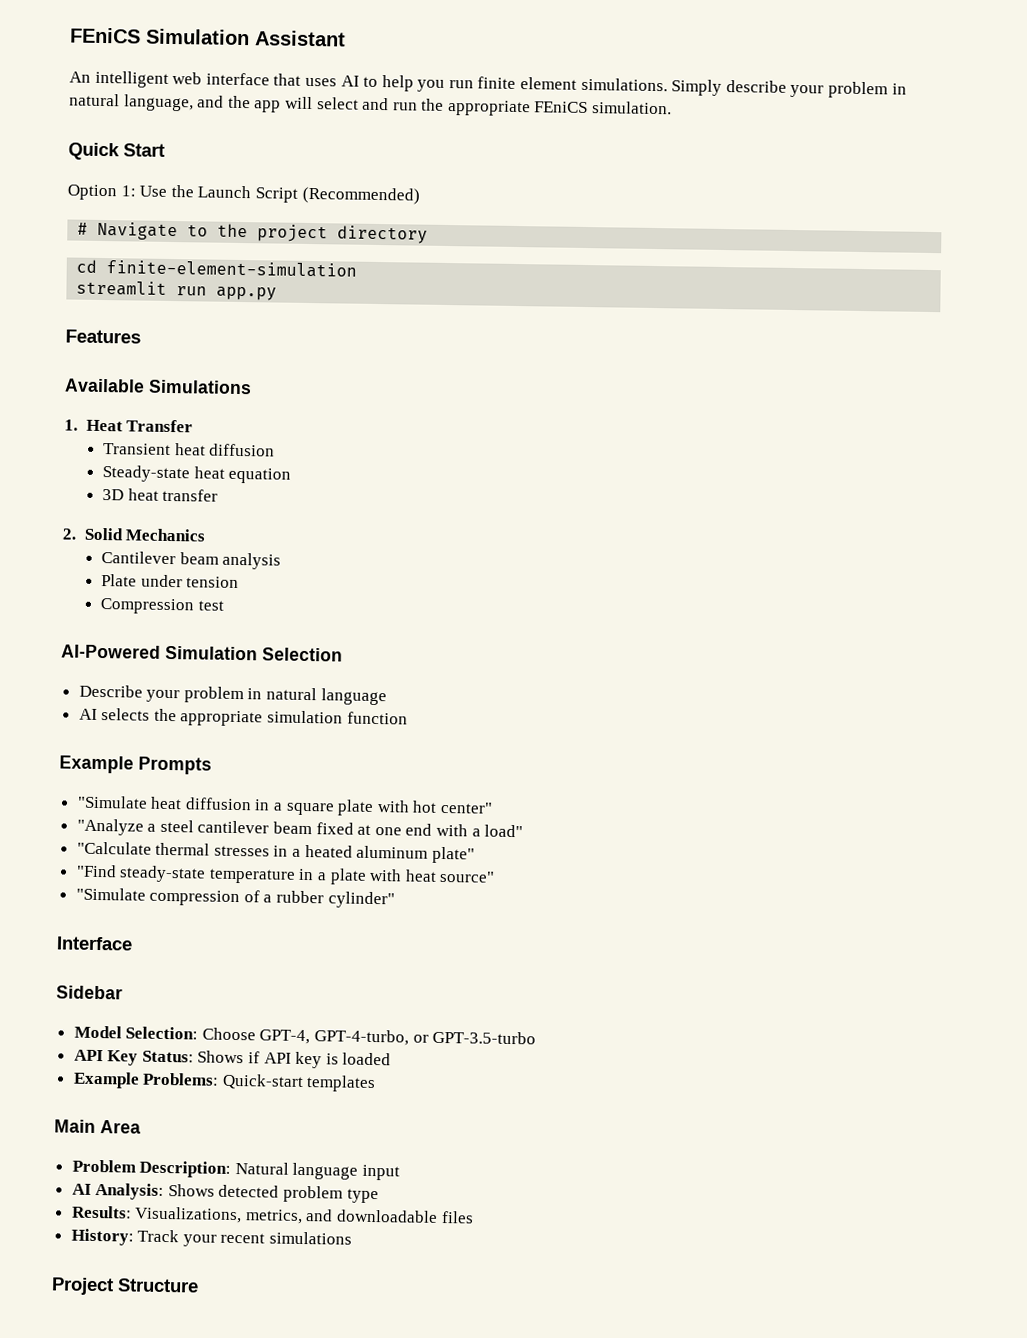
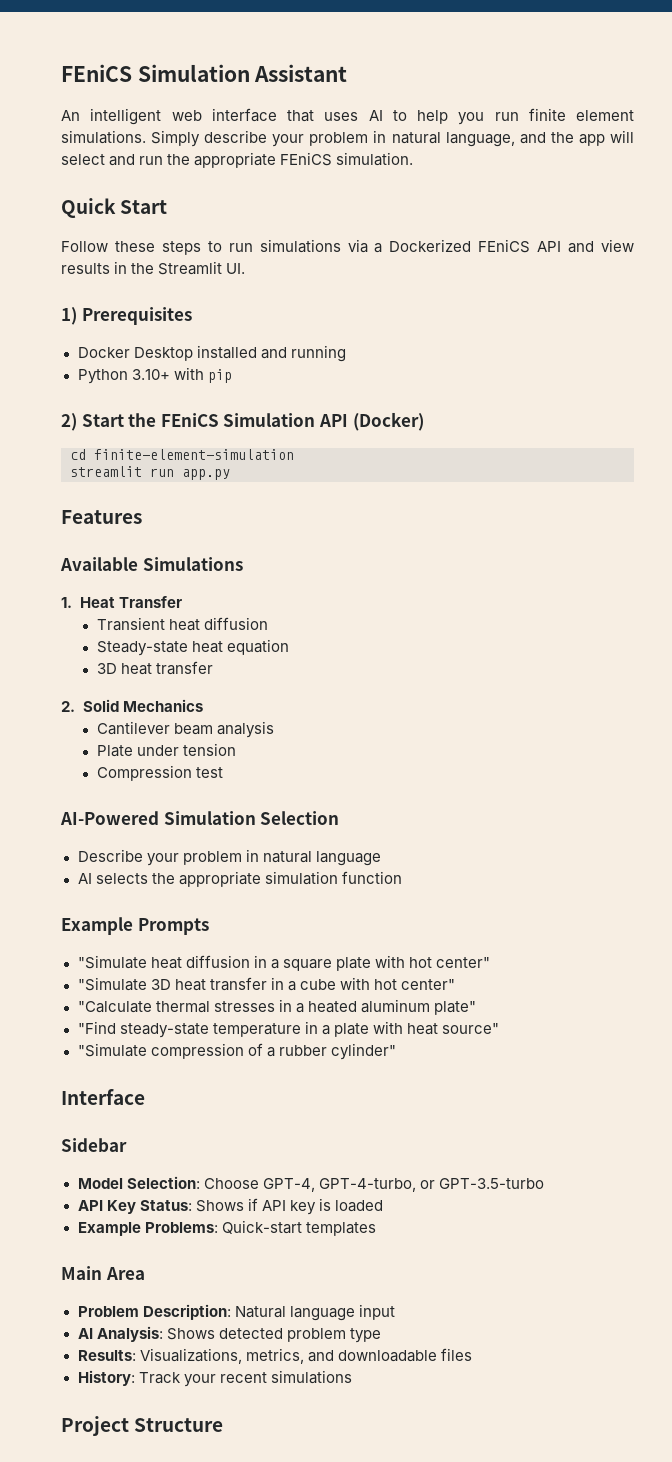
[67,184,420,205] [77,221,429,244] Option 1: Use the Launch Script (Recommended) // # Navigate to the project directory -> [61,239,634,255] [61,261,246,275] [61,307,192,325] [77,345,346,362] [77,367,232,384] [61,412,424,431] Follow these steps to run simulations via a Dockerized FEniCS API and view results in the Streamlit UI. // 1) Prerequisites // Docker Desktop installed and running // Python 3.10+ with pip // 2) Start the FEniCS Simulation API (Docker)
[76,818,524,838] "Analyze a steel cantilever beam fixed at one end with a load" -> [77,977,455,991] "Simulate 3D heat transfer in a cube with hot center"

